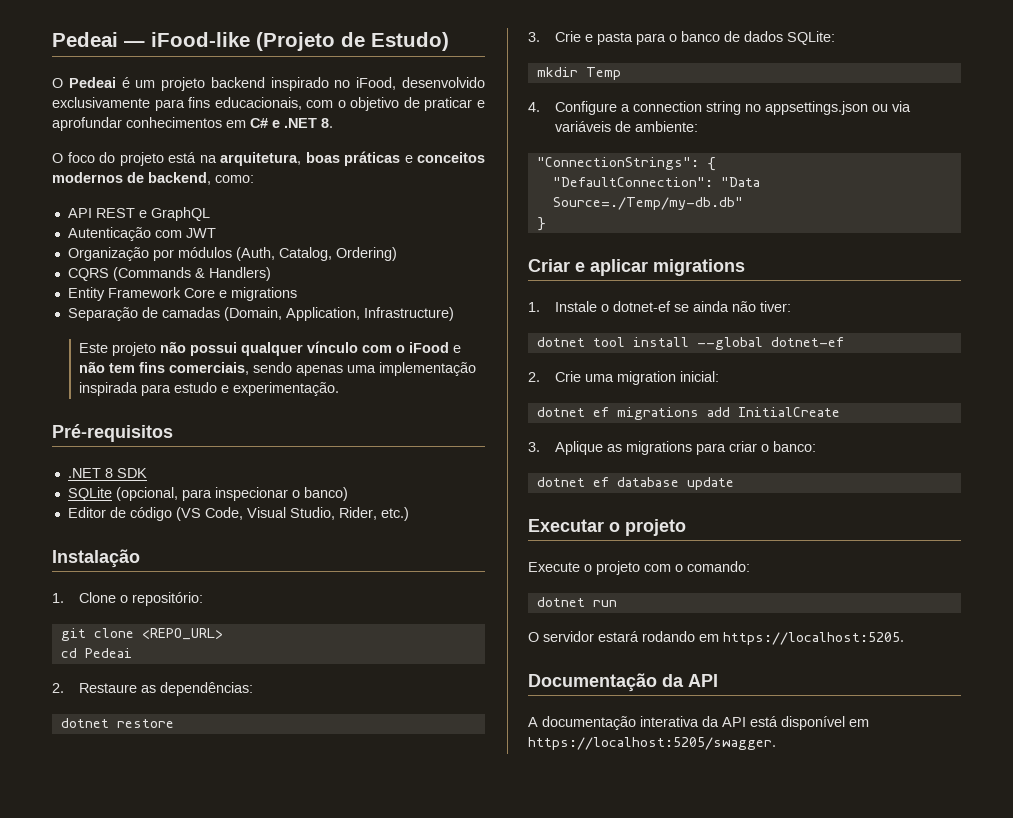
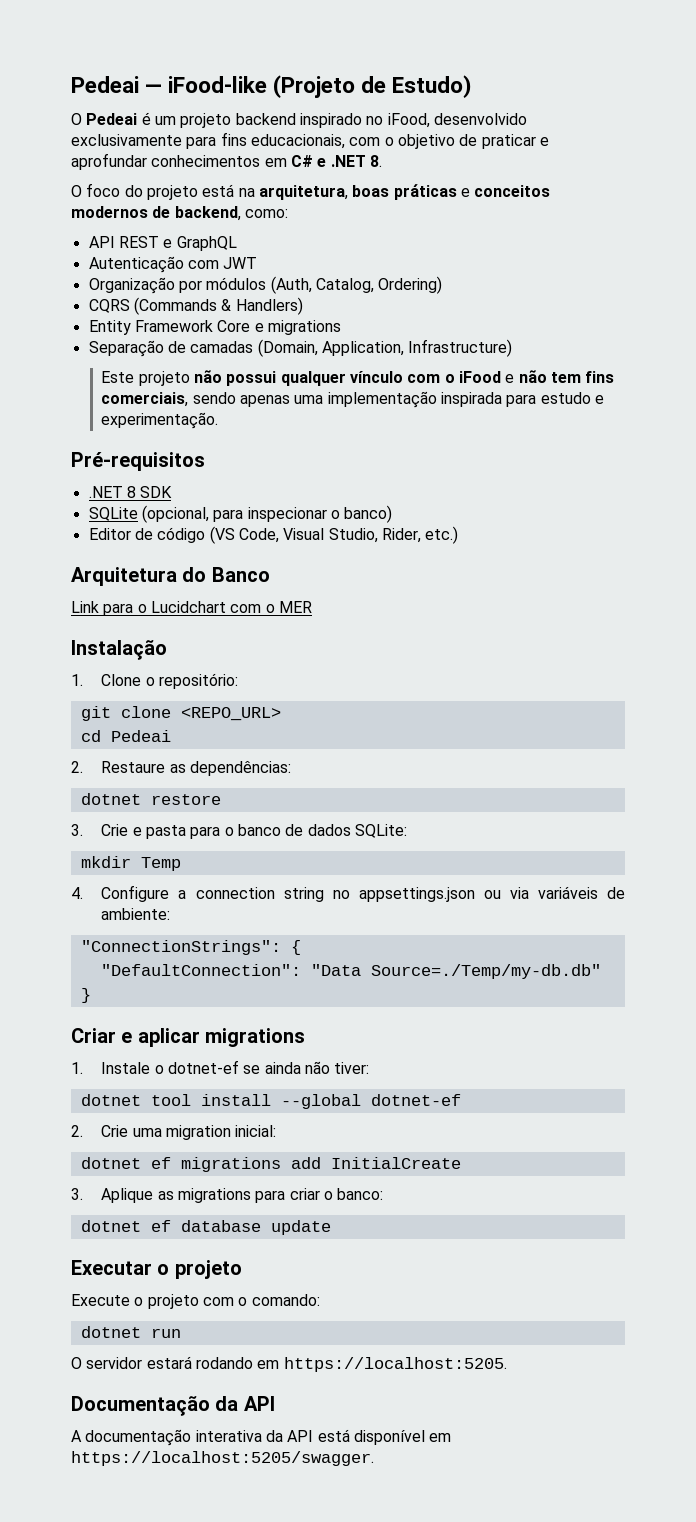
(409, 514) none -> [71,567,270,586] [71,601,312,616] // Arquitetura do Banco // Link para o Lucidchart com o MER

